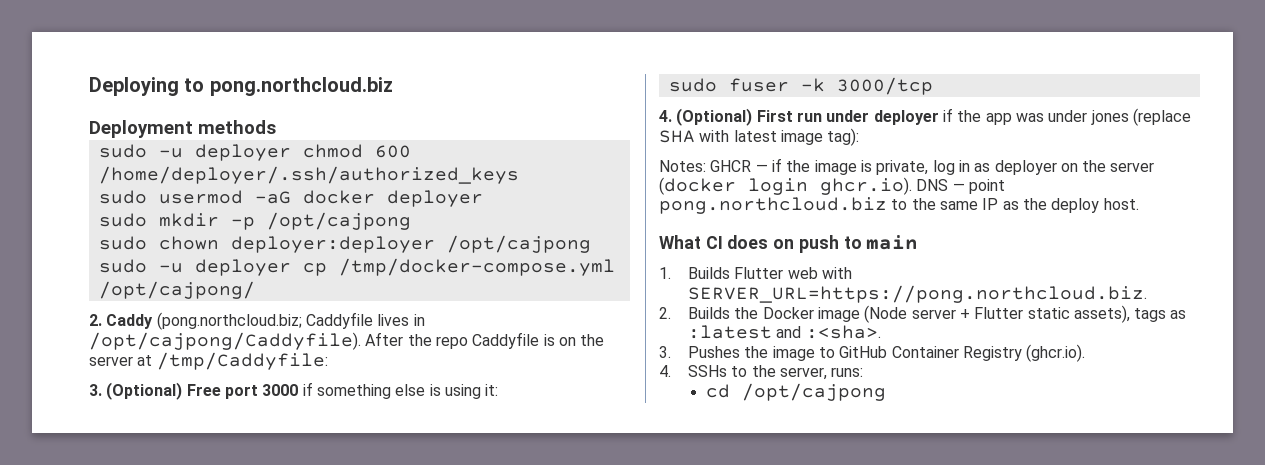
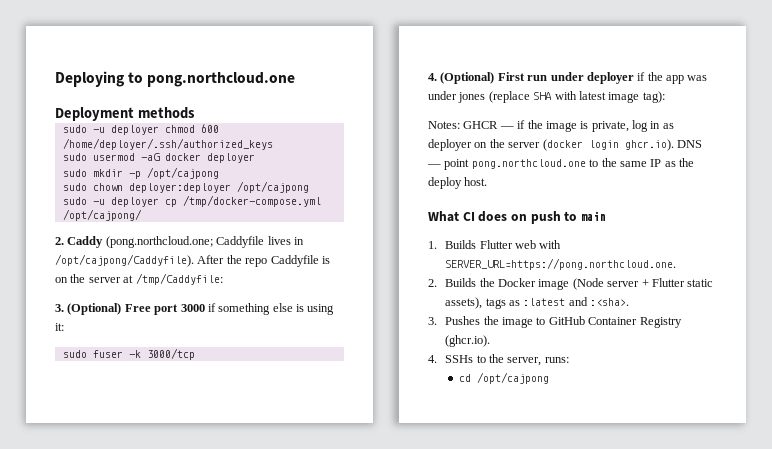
[209,77,393,96] pong.northcloud.biz -> [147,72,296,87] pong.northcloud.one
[156,312,302,330] (pong.northcloud.biz; -> [105,236,213,248] (pong.northcloud.one;
[659,197,887,214] pong.northcloud.biz -> [471,159,586,169] pong.northcloud.one
[687,285,1147,303] SERVER_URL=https://pong.northcloud.biz. -> [445,258,677,270] SERVER_URL=https://pong.northcloud.one.

